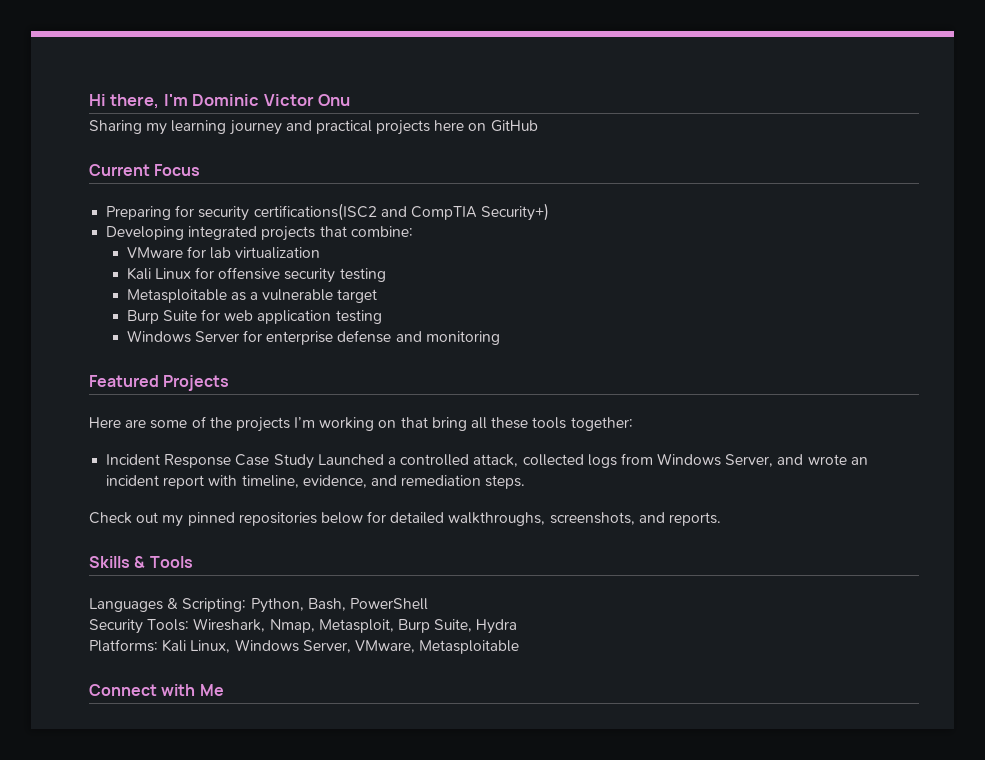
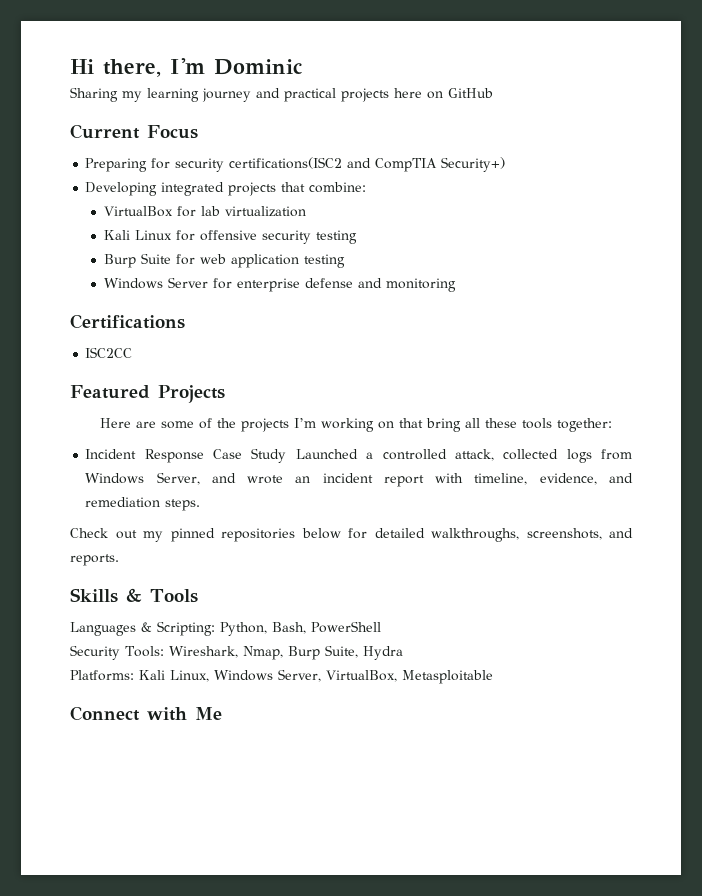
[263,94,351,106] Victor Onu -> (303, 67) none
[126,247,183,258] VMware -> [103,206,173,217] VirtualBox
[126,289,378,303] // Metasploitable as a vulnerable target -> (357, 237) none
(500, 338) none -> [70,314,185,329] [85,347,133,358] // Certifications // ISC2CC
[318,619,394,633] Metasploit, -> (283, 653) none
[354,640,415,653] VMware, -> [326,670,397,682] VirtualBox,

